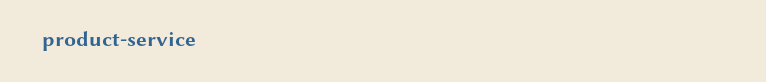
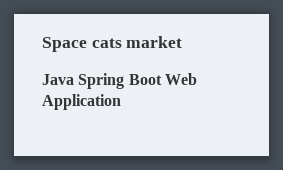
[42,31,196,51] product-service -> [42,36,183,52] [42,73,197,89] [42,94,121,110] Space cats market // Java Spring Boot Web Application

